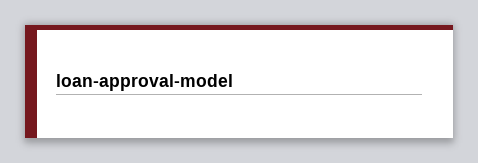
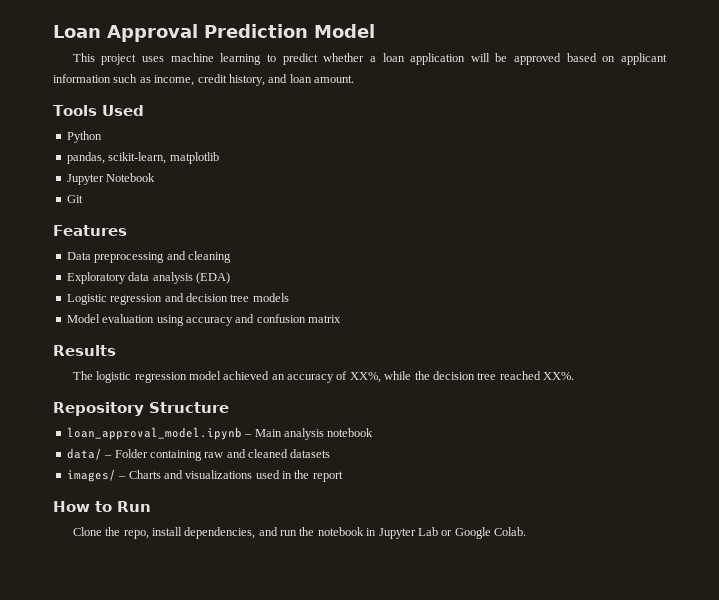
[56,74,233,91] loan-approval-model -> [53,24,375,42] [72,53,668,65] [53,74,354,86] [53,105,144,116] [66,131,102,143] [66,152,219,164] [66,173,156,185] [66,195,83,203] [53,225,127,236] [66,251,231,263] [66,272,230,284] [66,293,289,305] [66,314,341,326] [53,345,116,356] [72,371,575,383] [53,402,229,416] [66,427,374,440] [66,448,331,461] [66,469,343,482] [53,501,151,512] [72,527,527,539] Loan Approval Prediction Model // This project uses machine learning to predict whether a loan application will be approved based on applicant information such as income, credit history, and loan amount. // Tools Used // Python // pandas, scikit-learn, matplotlib // Jupyter Notebook // Git // Features // Data preprocessing and cleaning // Exploratory data analysis (EDA) // Logistic regression and decision tree models // Model evaluation using accuracy and confusion matrix // Results // The logistic regression model achieved an accuracy of XX%, while the decision tree reached XX%. // Repository Structure // loan_approval_model.ipynb – Main analysis notebook // data/ – Folder containing raw and cleaned datasets // images/ – Charts and visualizations used in the report // How to Run // Clone the repo, install dependencies, and run the notebook in Jupyter Lab or Google Colab.

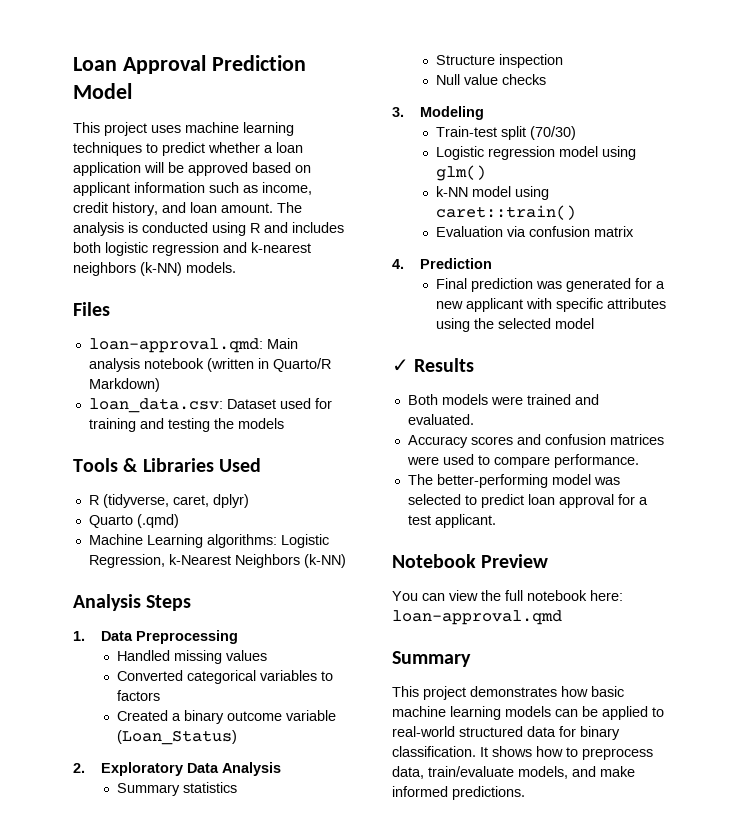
(262, 59) none -> [73,142,142,156] techniques
(354, 79) none -> [277,202,302,213] [73,222,344,236] [73,242,311,256] [73,262,236,276] [73,302,110,316] [88,338,298,353] [88,358,331,372] [88,378,160,392] [88,398,332,413] [88,418,284,432] The analysis is conducted using R and includes both logistic regression and k-nearest neighbors (k-NN) models. // Files // loan-approval.qmd: Main analysis notebook (written in Quarto/R Markdown) // loan_data.csv: Dataset used for training and testing the models
(97, 110) none -> [123,458,214,472] & Libraries
[66,131,102,143] [66,152,219,164] [66,173,156,185] [66,195,83,203] [53,225,127,236] [66,251,231,263] [66,272,230,284] [66,293,289,305] [66,314,341,326] [53,345,116,356] [72,371,575,383] [53,402,229,416] [66,427,374,440] [66,448,331,461] [66,469,343,482] [53,501,151,512] [72,527,527,539] Python // pandas, scikit-learn, matplotlib // Jupyter Notebook // Git // Features // Data preprocessing and cleaning // Exploratory data analysis (EDA) // Logistic regression and decision tree models // Model evaluation using accuracy and confusion matrix // Results // The logistic regression model achieved an accuracy of XX%, while the decision tree reached XX%. // Repository Structure // loan_approval_model.ipynb – Main analysis notebook // data/ – Folder containing raw and cleaned datasets // images/ – Charts and visualizations used in the report // How to Run // Clone the repo, install dependencies, and run the notebook in Jupyter Lab or Google Colab. -> [88,494,249,508] [88,514,179,528] [88,534,329,548] [88,554,346,568] [73,594,192,611] [73,630,239,644] [117,650,268,664] [117,670,334,684] [117,690,161,701] [117,710,337,724] [117,730,238,745] [73,762,282,776] [117,782,238,796] [436,54,564,68] [436,74,547,85] [392,106,485,120] [436,126,577,140] [436,146,637,160] [436,165,487,181] [436,186,550,200] [436,205,577,220] [436,226,635,237] [392,258,493,269] [436,278,666,292] [436,298,667,312] [436,318,595,332] [392,358,475,372] [407,394,599,405] [407,414,474,425] [407,434,664,448] [406,454,639,468] [407,474,620,488] [407,494,648,508] [407,514,496,528] [392,554,549,568] [392,590,623,601] [392,610,562,625] [392,651,471,667] [392,686,624,700] [392,706,664,720] [392,726,620,740] [392,746,653,760] [392,766,635,779] [392,786,525,800] R (tidyverse, caret, dplyr) // Quarto (.qmd) // Machine Learning algorithms: Logistic Regression, k-Nearest Neighbors (k-NN) // Analysis Steps // 1. Data Preprocessing // Handled missing values // Converted categorical variables to factors // Created a binary outcome variable (Loan_Status) // 2. Exploratory Data Analysis // Summary statistics // Structure inspection // Null value checks // 3. Modeling // Train-test split (70/30) // Logistic regression model using glm() // k-NN model using caret::train() // Evaluation via confusion matrix // 4. Prediction // Final prediction was generated for a new applicant with specific attributes using the selected model // ✓ Results // Both models were trained and evaluated. // Accuracy scores and confusion matrices were used to compare performance. // The better-performing model was selected to predict loan approval for a test applicant. // Notebook Preview // You can view the full notebook here: loan-approval.qmd // Summary // This project demonstrates how basic machine learning models can be applied to real-world structured data for binary classification. It shows how to preprocess data, train/evaluate models, and make informed predictions.

